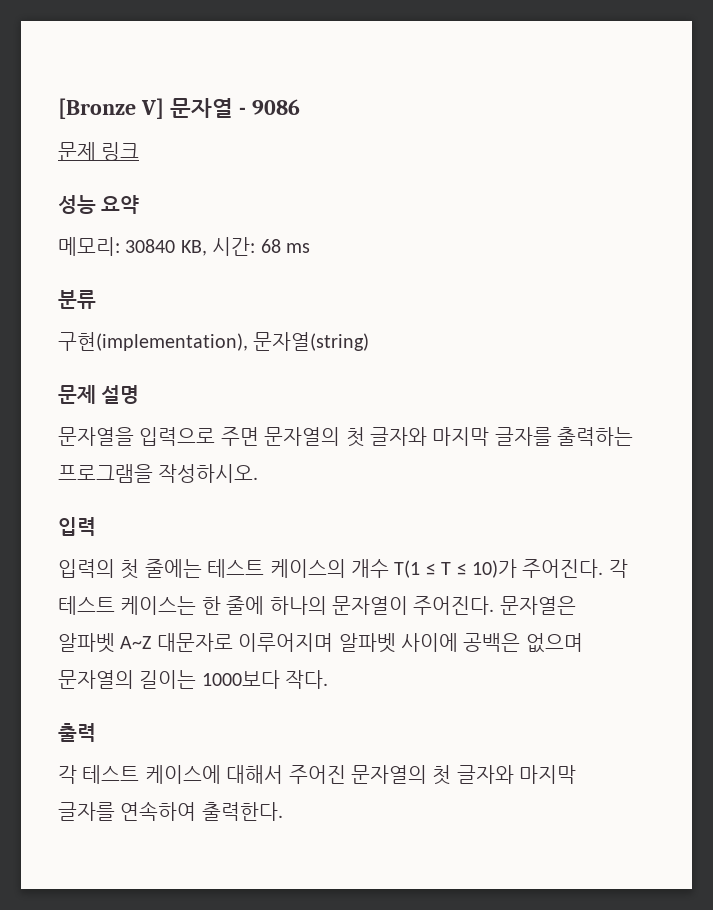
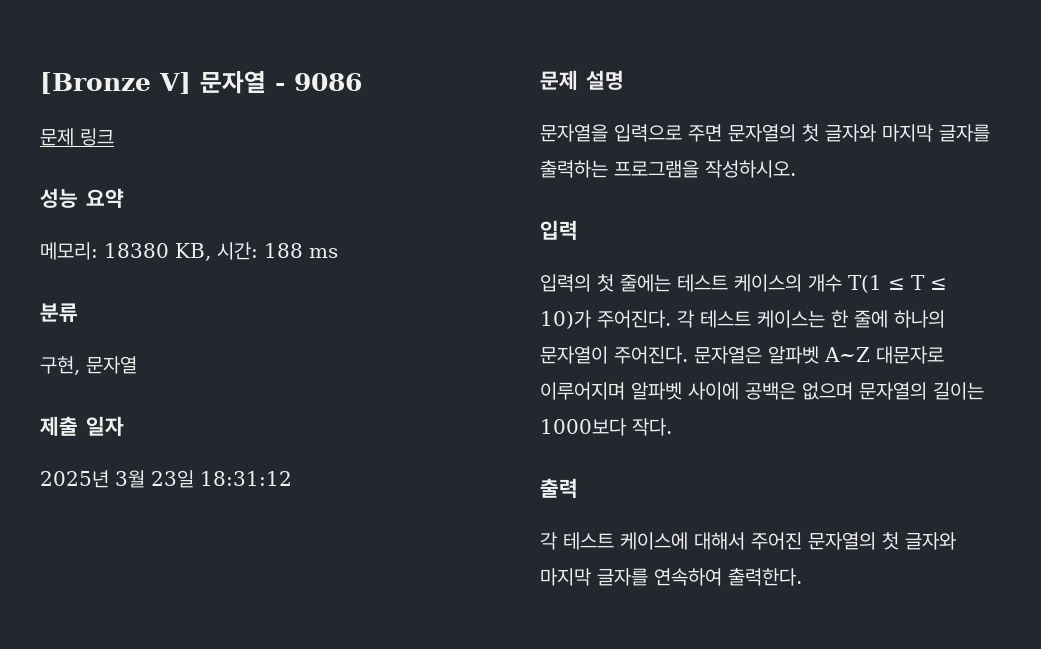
[125,239,176,253] 30840 -> [104,243,169,258] 18380
[260,239,281,253] 68 -> [264,243,303,258] 188
[58,332,370,351] 구현(implementation), 문자열(string) -> [40,356,137,375] [40,416,124,436] [40,470,292,488] 구현, 문자열 // 제출 일자 // 2025년 3월 23일 18:31:12

